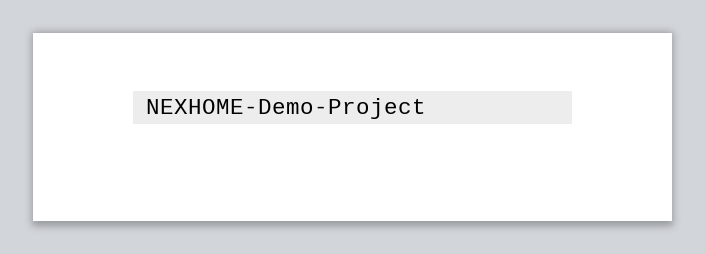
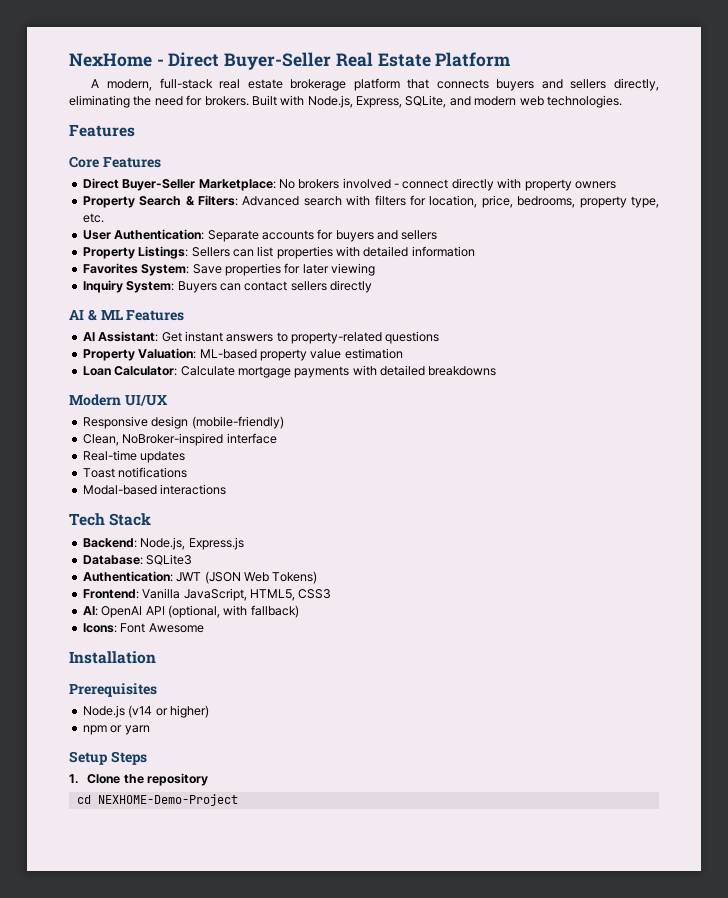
(145, 108) none -> [69,52,511,70] [91,78,659,91] [69,95,622,108] [69,124,135,137] [69,156,161,168] [82,178,616,191] [82,195,659,208] [82,213,104,223] [82,229,438,242] [82,246,475,259] [82,263,375,276] [82,280,372,293] [69,309,185,321] [82,331,440,344] [82,348,403,361] [82,365,497,378] [69,394,168,406] [82,416,284,429] [82,433,277,446] [82,450,186,463] [82,467,188,478] [82,484,227,495] [69,513,152,526] [82,537,244,550] [82,554,193,565] [82,571,318,584] [82,588,332,601] [82,605,299,618] [82,623,204,633] [69,651,156,664] [69,683,157,697] [82,705,209,718] [82,725,150,735] [69,751,147,765] [69,773,209,786] [76,795,91,804] NexHome - Direct Buyer-Seller Real Estate Platform // A modern, full-stack real estate brokerage platform that connects buyers and sellers directly, eliminating the need for brokers. Built with Node.js, Express, SQLite, and modern web technologies. // Features // Core Features // Direct Buyer-Seller Marketplace: No brokers involved - connect directly with property owners // Property Search & Filters: Advanced search with filters for location, price, bedrooms, property type, etc. // User Authentication: Separate accounts for buyers and sellers // Property Listings: Sellers can list properties with detailed information // Favorites System: Save properties for later viewing // Inquiry System: Buyers can contact sellers directly // AI & ML Features // AI Assistant: Get instant answers to property-related questions // Property Valuation: ML-based property value estimation // Loan Calculator: Calculate mortgage payments with detailed breakdowns // Modern UI/UX // Responsive design (mobile-friendly) // Clean, NoBroker-inspired interface // Real-time updates // Toast notifications // Modal-based interactions // Tech Stack // Backend: Node.js, Express.js // Database: SQLite3 // Authentication: JWT (JSON Web Tokens) // Frontend: Vanilla JavaScript, HTML5, CSS3 // AI: OpenAI API (optional, with fallback) // Icons: Font Awesome // Installation // Prerequisites // Node.js (v14 or higher) // npm or yarn // Setup Steps // 1. Clone the repository // cd

